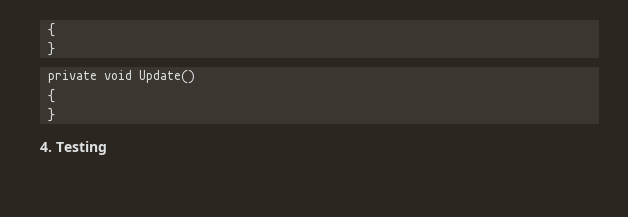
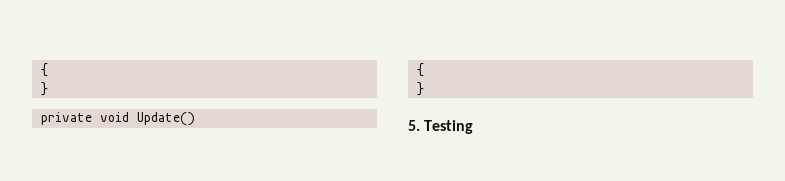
[40,142,52,152] 4. -> [408,120,420,131] 5.

